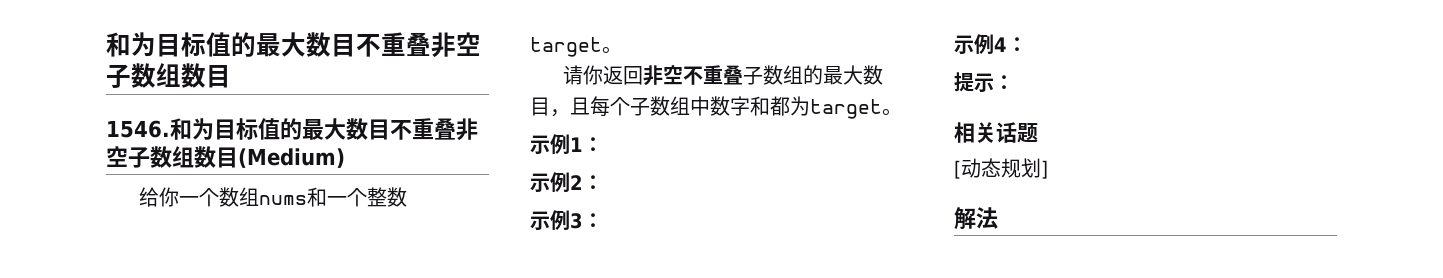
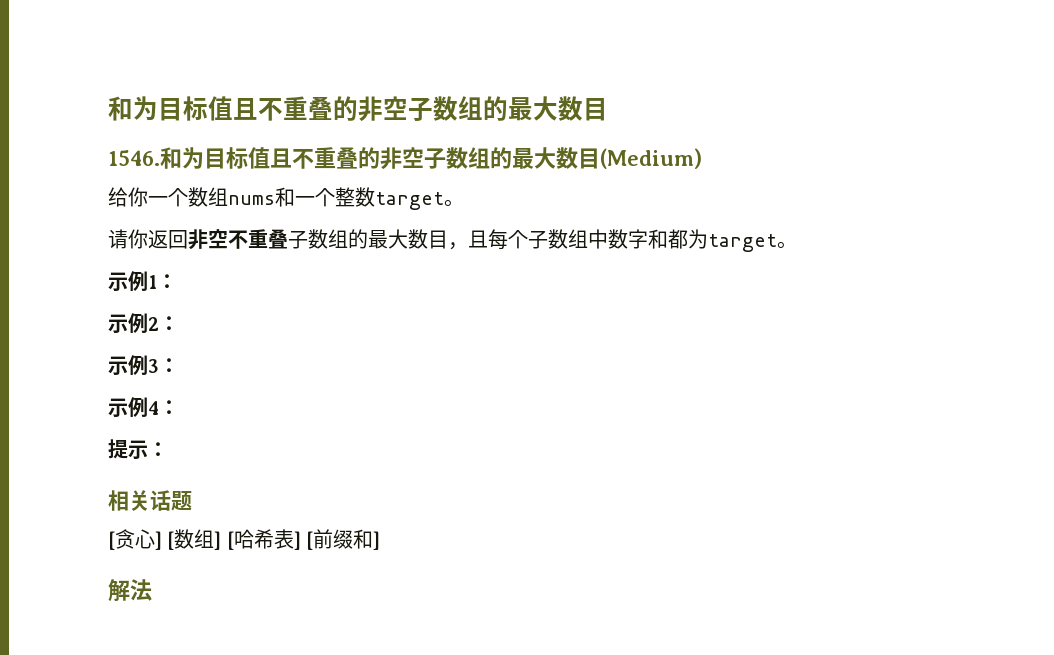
[106,32,481,58] [106,63,181,88] 和为目标值的最大数目不重叠非空子数组 -> [108,96,558,122] 和为目标值且不重叠的非空子数组的最大
[280,118,478,141] [106,146,194,168] 的最大数目不重叠非空子数组 -> [270,147,556,170] 且不重叠的非空子数组的最大
[961,158,1041,178] 动态规划 -> [115,529,374,550] 贪心] [数组] [哈希表] [前缀和

